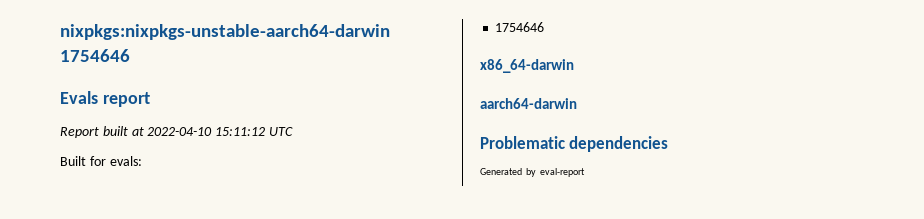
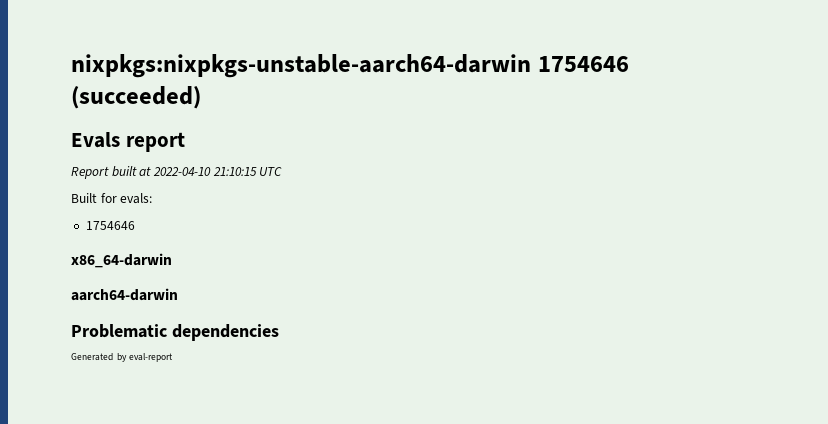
(130, 55) none -> [71,86,201,109] (succeeded)
[215,127,266,136] 15:11:12 -> [212,167,257,176] 21:10:15

